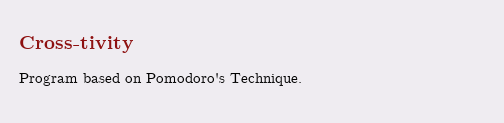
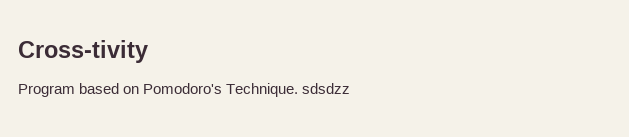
(302, 79) none -> [302,83,351,94] sdsdzz

